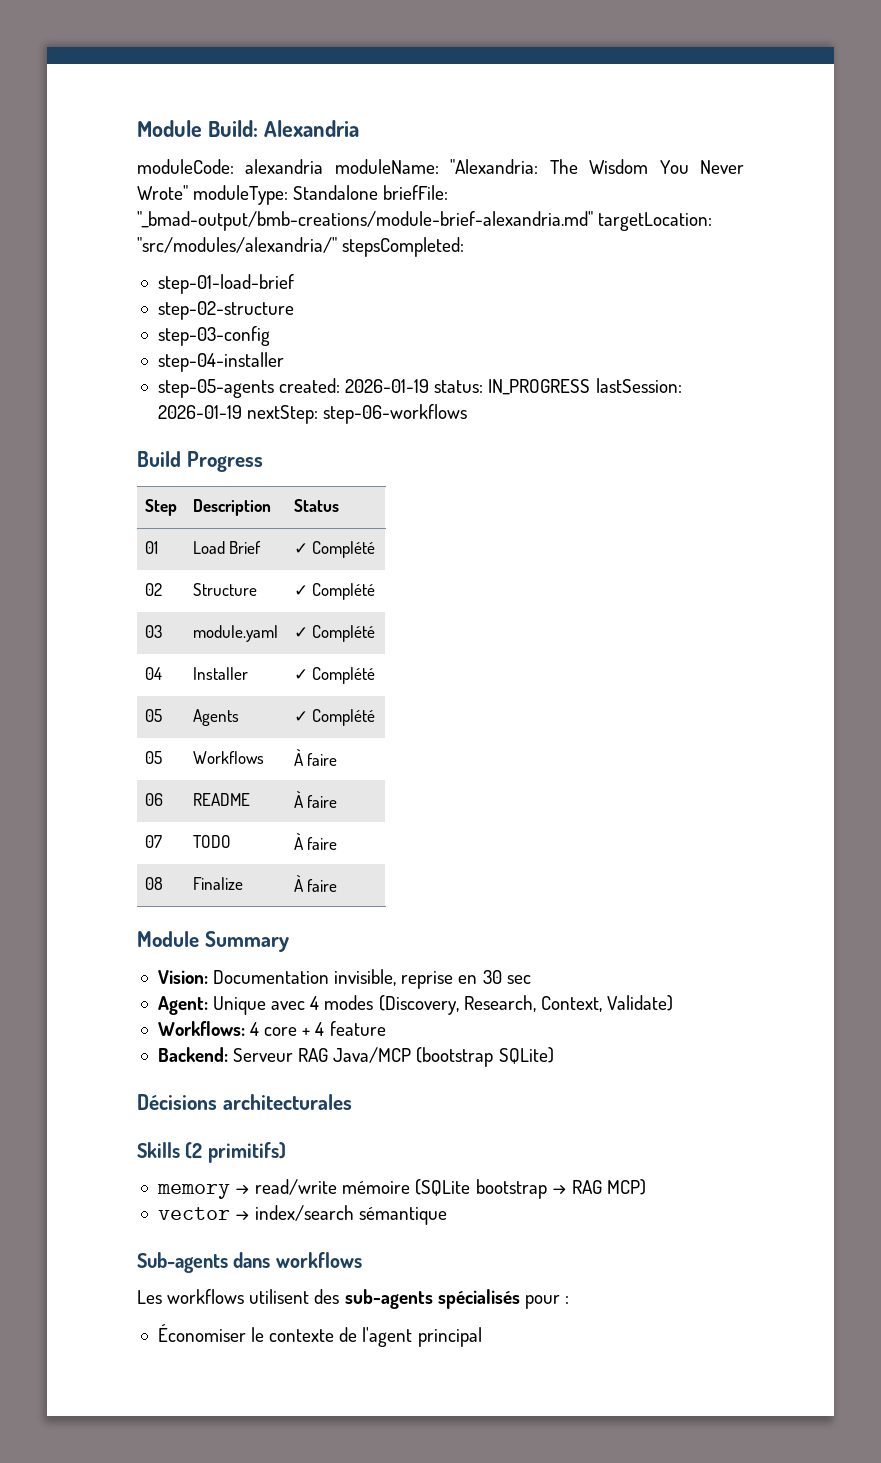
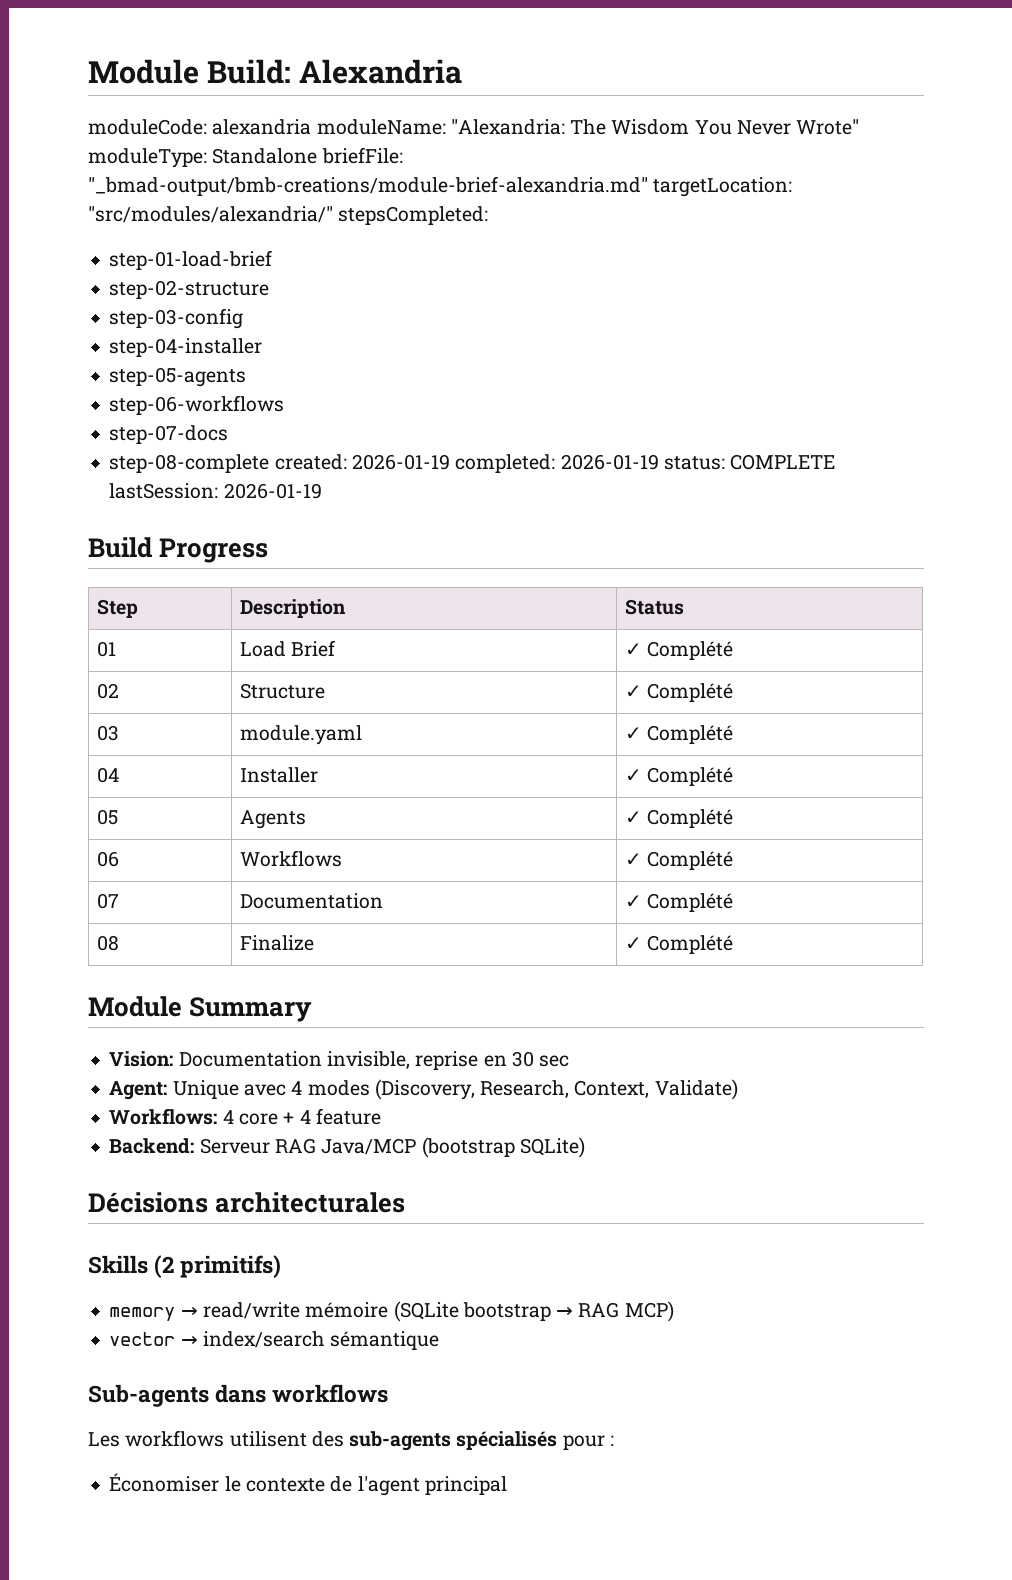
[279,378,591,395] created: 2026-01-19 status: IN_PROGRESS -> [109,395,285,415] [109,425,229,444] [109,454,836,473] // step-06-workflows // step-07-docs // step-08-complete created: 2026-01-19 completed: 2026-01-19 status: COMPLETE
[247,404,468,424] nextStep: step-06-workflows -> (322, 491) none
[144,751,162,764] 05 -> [97,851,120,867] 06
[293,749,338,766] [144,793,163,806] [192,793,250,806] [293,791,338,808] [144,835,162,848] [192,835,231,848] [293,833,338,850] À faire // 06 | README | À faire // 07 | TODO | À faire -> [625,851,734,870] [97,893,120,909] [240,893,384,909] [625,893,734,912] ✓ Complété // 07 | Documentation | ✓ Complété
[293,875,338,892] À faire -> [625,935,734,954] ✓ Complété

